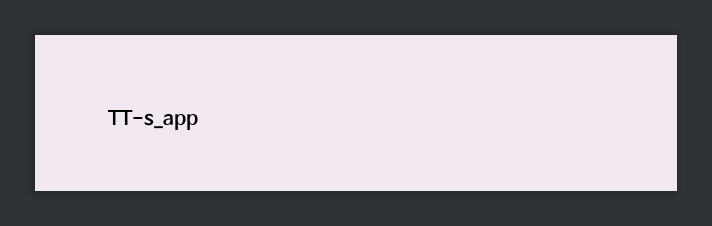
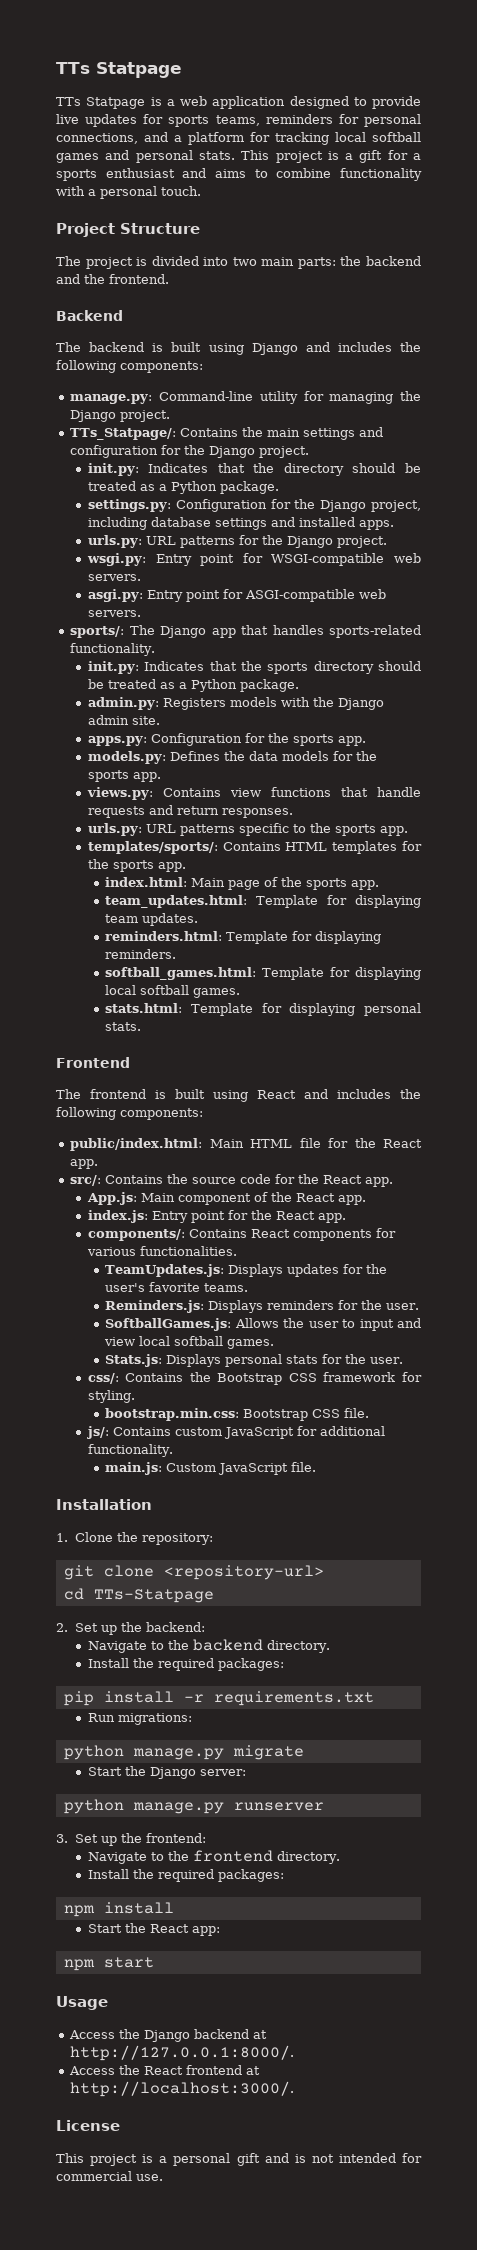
[108,110,198,130] TT-s_app -> [56,62,182,78] [56,96,421,109] [56,114,421,127] [56,132,421,145] [56,150,422,163] [56,168,422,181] [56,186,201,199] [56,223,200,237] [56,256,421,269] [56,274,169,284] [56,310,123,321] [56,342,421,355] [56,360,203,373] [70,391,421,404] [70,410,171,422] [70,427,384,440] [70,445,310,458] [87,463,421,476] [87,481,279,494] [87,499,422,512] [87,517,394,530] [87,535,387,548] [86,553,422,566] [87,574,141,581] [87,589,386,602] [87,610,141,617] [70,625,421,638] [70,643,156,656] [87,661,421,674] [87,679,299,692] [87,697,384,710] [87,715,160,725] [87,733,366,746] [87,751,377,764] [87,770,161,782] [86,787,422,800] [87,805,293,818] [87,823,408,836] [87,841,423,854] [87,859,186,872] [105,877,380,890] [105,895,421,908] [105,913,199,926] [105,931,382,944] [105,949,177,959] [105,967,421,980] [105,985,241,998] [105,1003,421,1016] [105,1022,142,1031] [56,1057,130,1068] [56,1089,421,1102] [56,1107,203,1120] [70,1138,422,1151] [70,1159,99,1169] [70,1174,394,1187] [86,1192,366,1205] [87,1210,346,1223] [87,1228,396,1241] [86,1246,237,1256] [105,1264,388,1277] [105,1282,249,1292] [105,1300,420,1313] [105,1318,421,1331] [104,1336,275,1349] [105,1354,404,1367] [87,1372,422,1385] [87,1390,135,1403] [105,1408,370,1421] [86,1426,385,1439] [87,1444,173,1457] [105,1462,317,1475] [56,1499,152,1510] [56,1532,213,1545] [63,1565,324,1580] [63,1588,214,1603] [56,1622,205,1635] [87,1639,330,1653] [87,1658,284,1671] [63,1691,374,1706] [87,1713,192,1725] [63,1745,304,1760] [87,1766,246,1779] [63,1799,324,1814] [56,1833,206,1846] [87,1850,340,1864] [87,1869,284,1882] [63,1902,174,1917] [87,1923,220,1936] [63,1957,154,1971] [56,1996,108,2010] [69,2029,268,2042] [70,2045,295,2061] [69,2065,261,2075] [70,2081,295,2097] [56,2120,120,2131] [56,2153,422,2166] [56,2171,163,2181] TTs Statpage // TTs Statpage is a web application designed to provide live updates for sports teams, reminders for personal connections, and a platform for tracking local softball games and personal stats. This project is a gift for a sports enthusiast and aims to combine functionality with a personal touch. // Project Structure // The project is divided into two main parts: the backend and the frontend. // Backend // The backend is built using Django and includes the following components: // manage.py: Command-line utility for managing the Django project. // TTs_Statpage/: Contains the main settings and configuration for the Django project. // init.py: Indicates that the directory should be treated as a Python package. // settings.py: Configuration for the Django project, including database settings and installed apps. // urls.py: URL patterns for the Django project. // wsgi.py: Entry point for WSGI-compatible web servers. // asgi.py: Entry point for ASGI-compatible web servers. // sports/: The Django app that handles sports-related functionality. // init.py: Indicates that the sports directory should be treated as a Python package. // admin.py: Registers models with the Django admin site. // apps.py: Configuration for the sports app. // models.py: Defines the data models for the sports app. // views.py: Contains view functions that handle requests and return responses. // urls.py: URL patterns specific to the sports app. // templates/sports/: Contains HTML templates for the sports app. // index.html: Main page of the sports app. // team_updates.html: Template for displaying team updates. // reminders.html: Template for displaying reminders. // softball_games.html: Template for displaying local softball games. // stats.html: Template for displaying personal stats. // Frontend // The frontend is built using React and includes the following components: // public/index.html: Main HTML file for the React app. // src/: Contains the source code for the React app. // App.js: Main component of the React app. // index.js: Entry point for the React app. // components/: Contains React components for various functionalities. // TeamUpdates.js: Displays updates for the user's favorite teams. // Reminders.js: Displays reminders for the user. // SoftballGames.js: Allows the user to input and view local softball games. // Stats.js: Displays personal stats for the user. // css/: Contains the Bootstrap CSS framework for styling. // bootstrap.min.css: Bootstrap CSS file. // js/: Contains custom JavaScript for additional functionality. // main.js: Custom JavaScript file. // Installation // 1. Clone the repository: // git clone <repository-url> // cd TTs-Statpage // 2. Set up the backend: // Navigate to the backend directory. // Install the required packages: // pip install -r requirements.txt // Run migrations: // python manage.py migrate // Start the Django server: // python manage.py runserver // 3. Set up the frontend: // Navigate to the frontend directory. // Install the required packages: // npm install // Start the React app: // npm start // Usage // Access the Django backend at http://127.0.0.1:8000/. // Access the React frontend at http://localhost:3000/. // License // This project is a personal gift and is not intended for commercial use.

